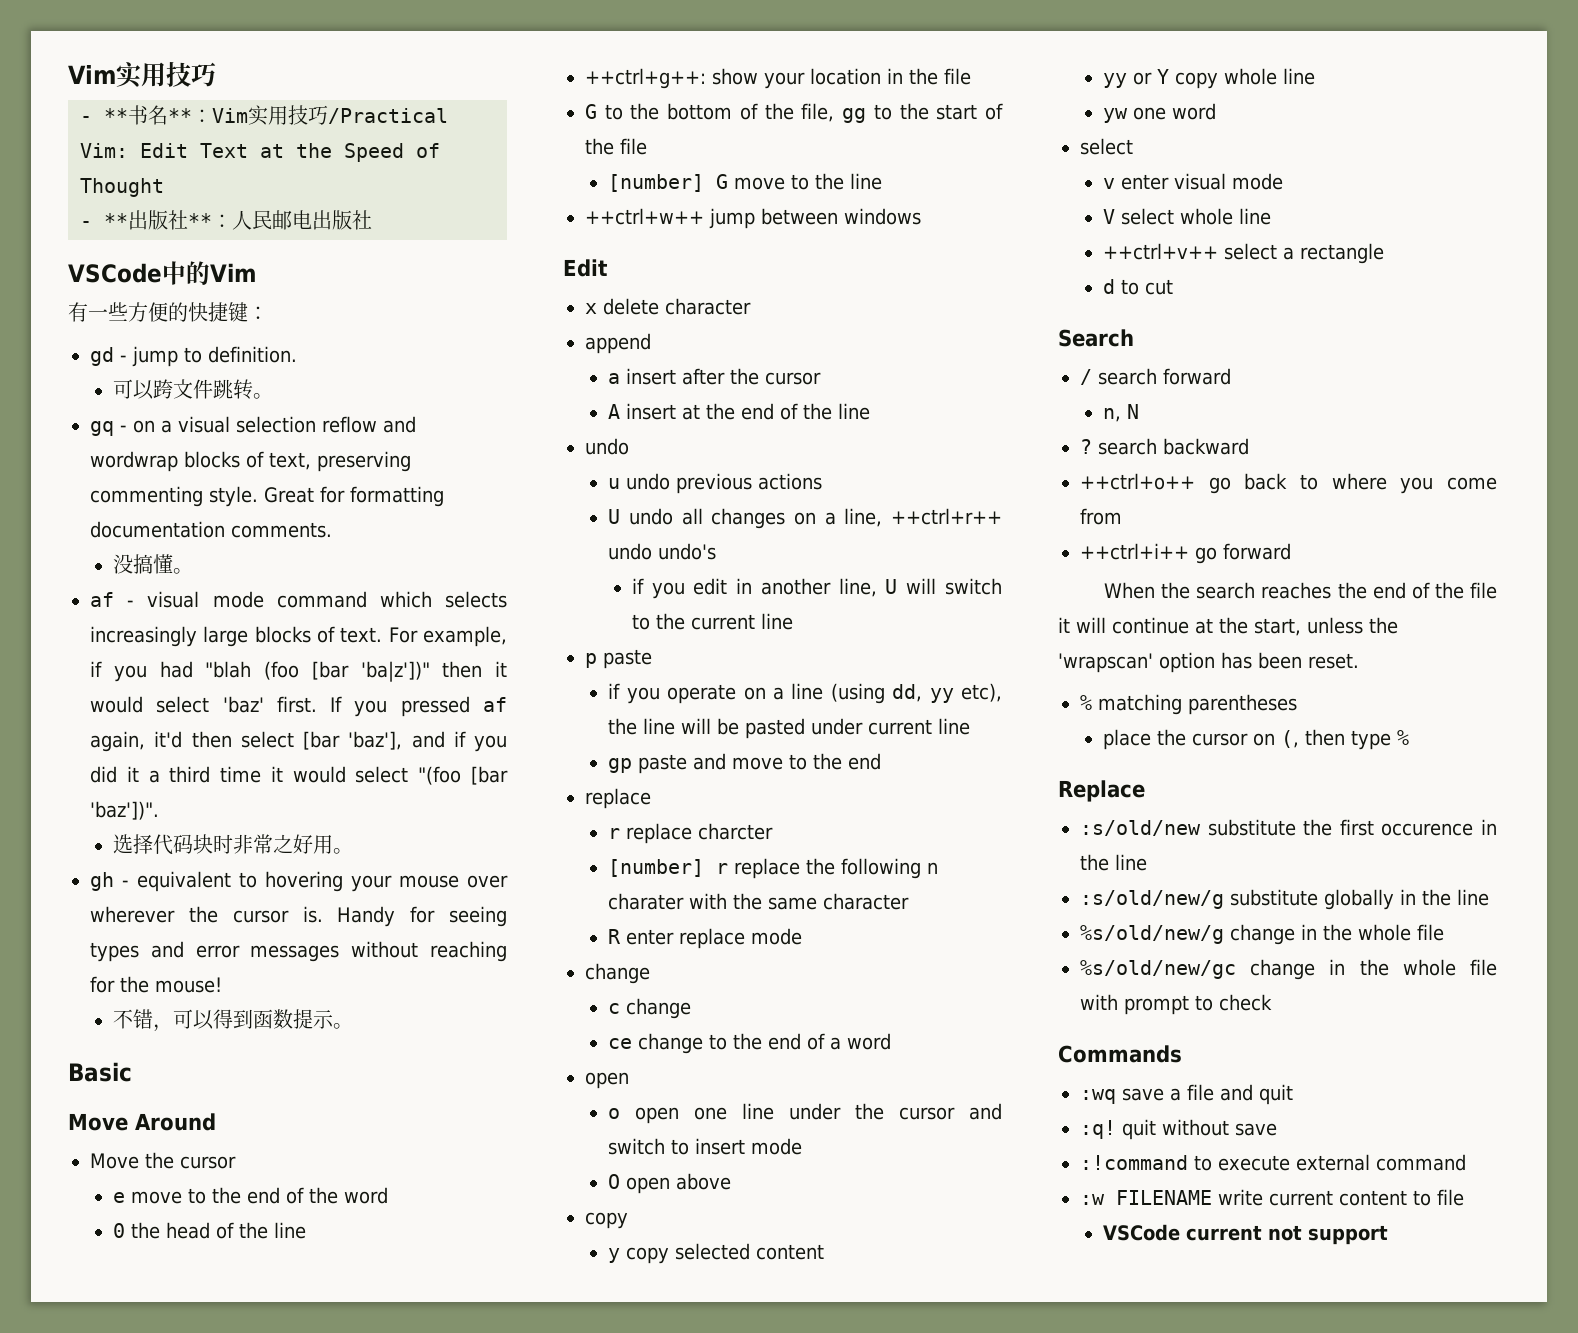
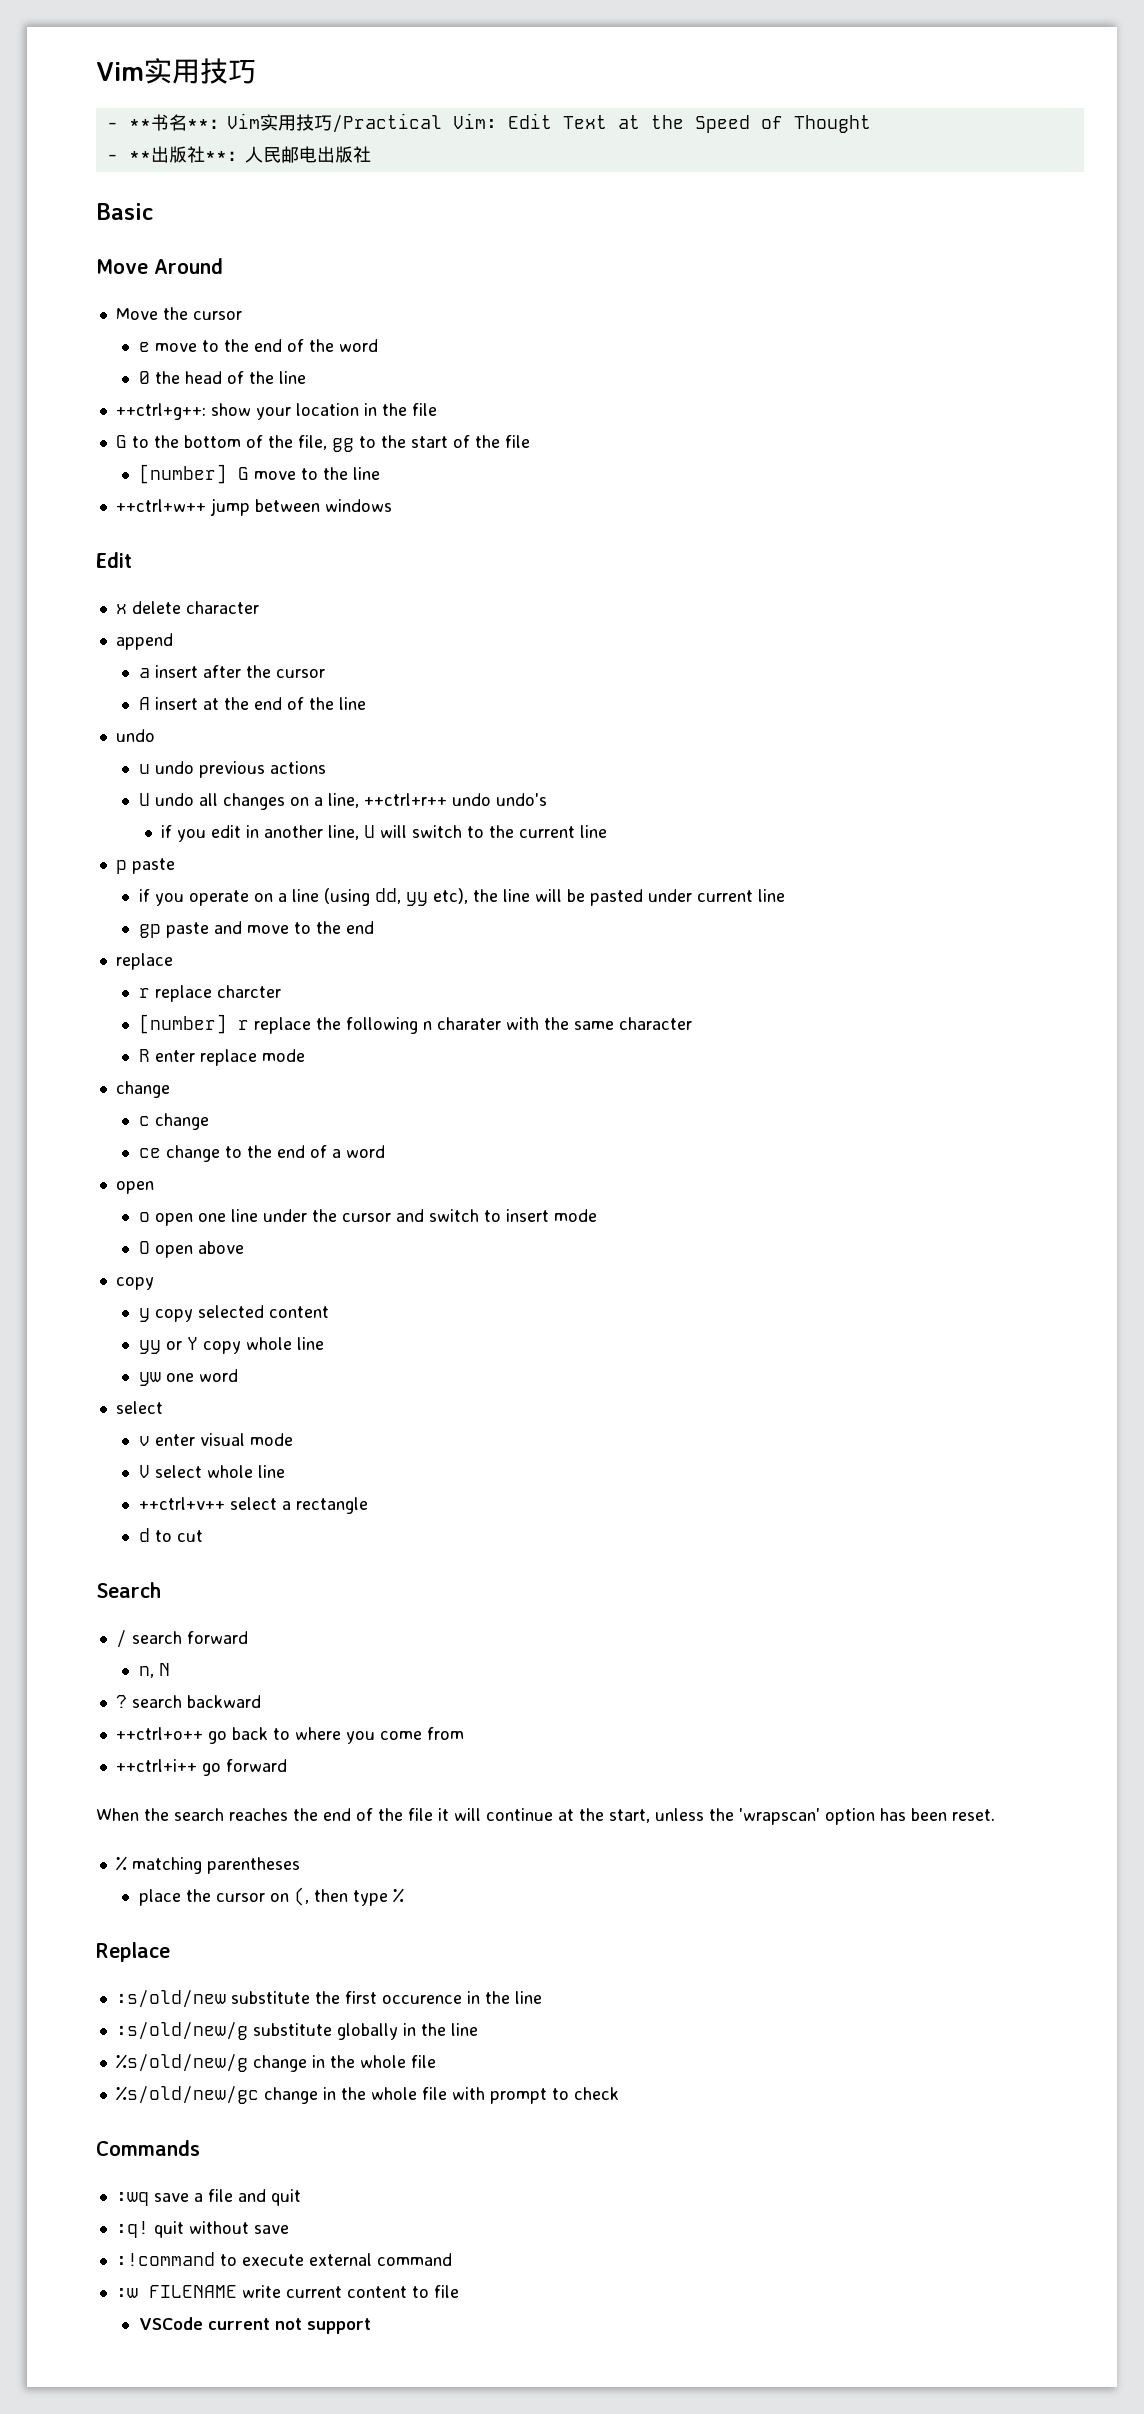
[68,261,257,285] [68,302,268,322] [90,346,297,367] [113,379,274,400] [90,416,416,436] [90,451,411,472] [90,486,444,507] [90,521,332,538] [113,554,194,574] [90,591,507,608] [90,626,507,647] [90,661,507,682] [90,696,507,717] [90,731,507,752] [90,766,508,785] [90,801,159,820] [113,834,354,855] [90,871,508,892] [90,906,507,927] [90,941,507,962] [90,976,222,993] [113,1009,354,1032] // VSCode中的Vim // 有一些方便的快捷键： // gd - jump to definition. // 可以跨文件跳转。 // gq - on a visual selection reflow and wordwrap blocks of text, preserving commenting style. Great for formatting documentation comments. // 没搞懂。 // af - visual mode command which selects increasingly large blocks of text. For example, if you had "blah (foo [bar 'ba|z'])" then it would select 'baz' first. If you pressed af again, it'd then select [bar 'baz'], and if you did it a third time it would select "(foo [bar 'baz'])". // 选择代码块时非常之好用。 // gh - equivalent to hovering your mouse over wherever the cursor is. Handy for seeing types and error messages without reaching for the mouse! // 不错，可以得到函数提示。 -> (371, 154) none

